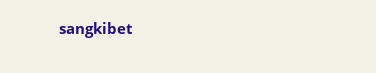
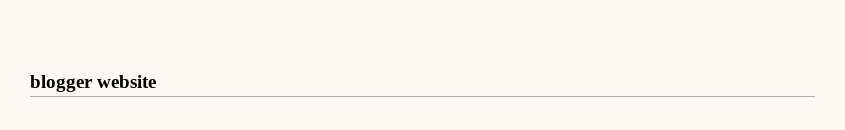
[59,22,133,38] sangkibet -> [30,75,157,92] blogger website

